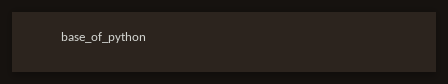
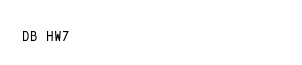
[61,32,146,43] base_of_python -> [22,31,70,41] DB HW7

